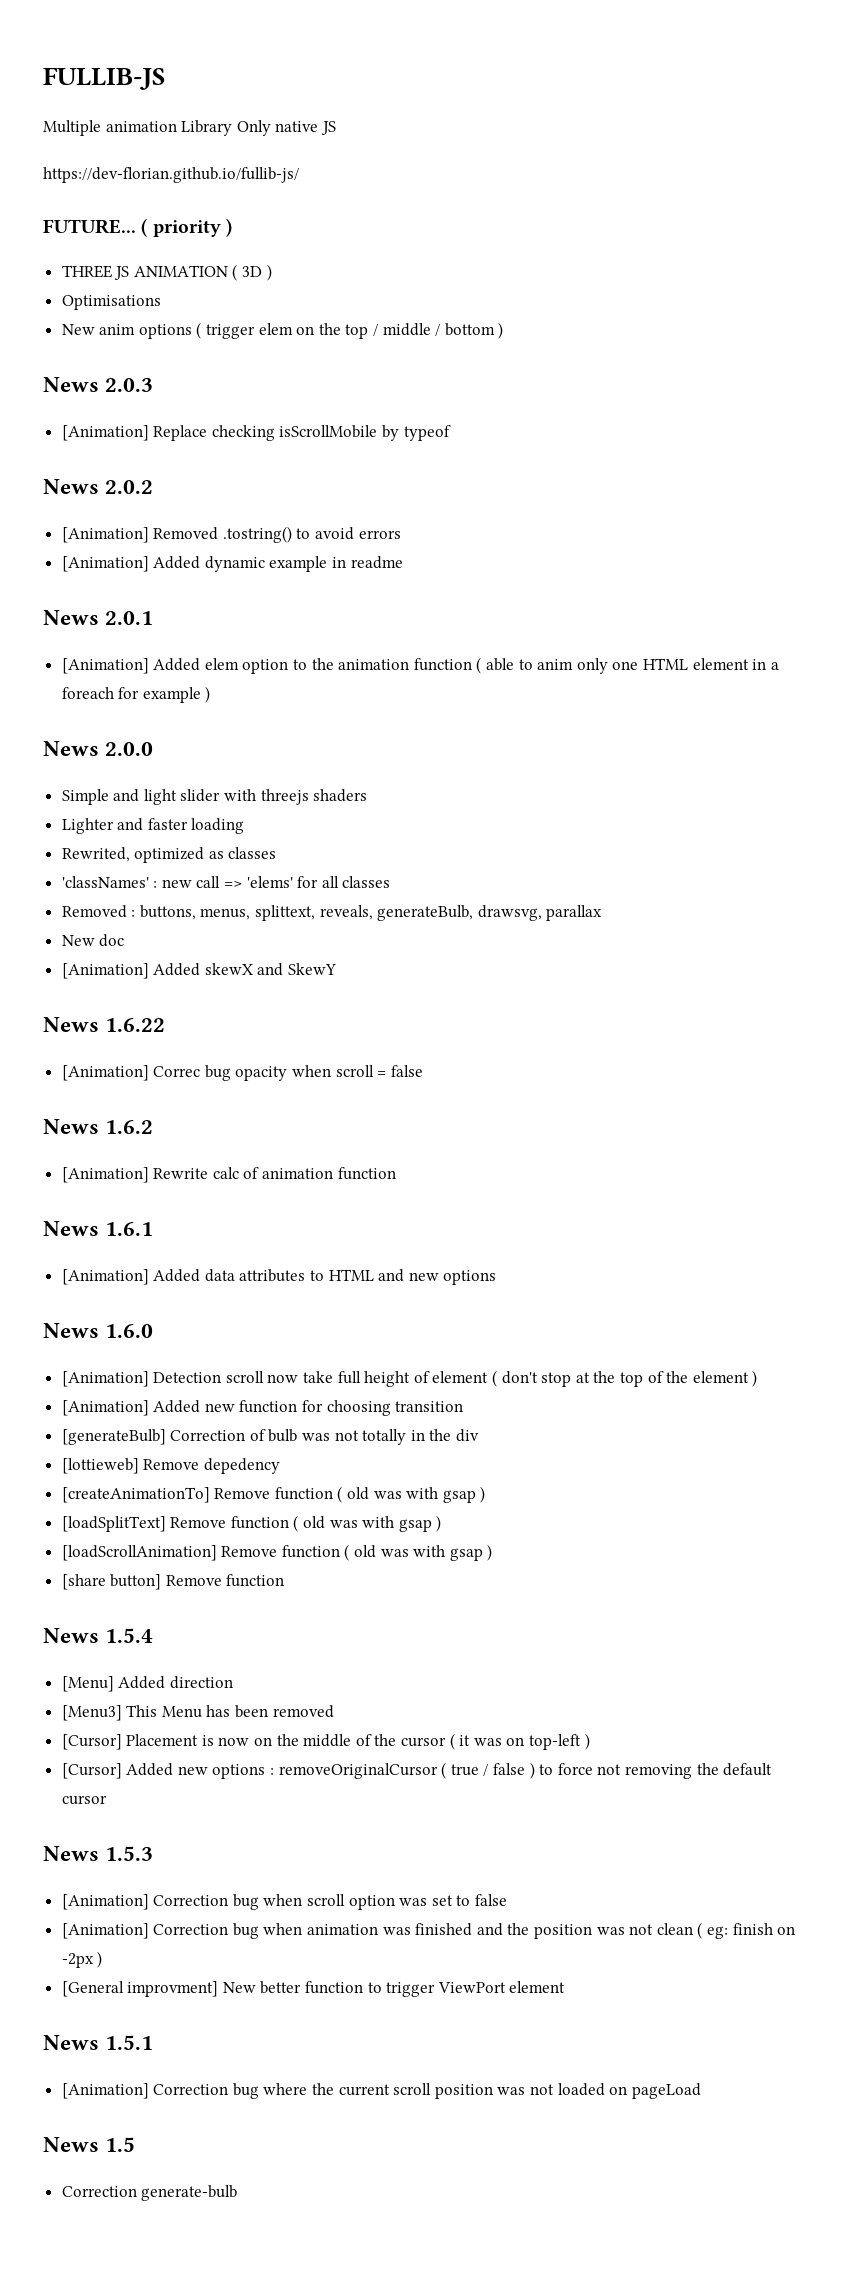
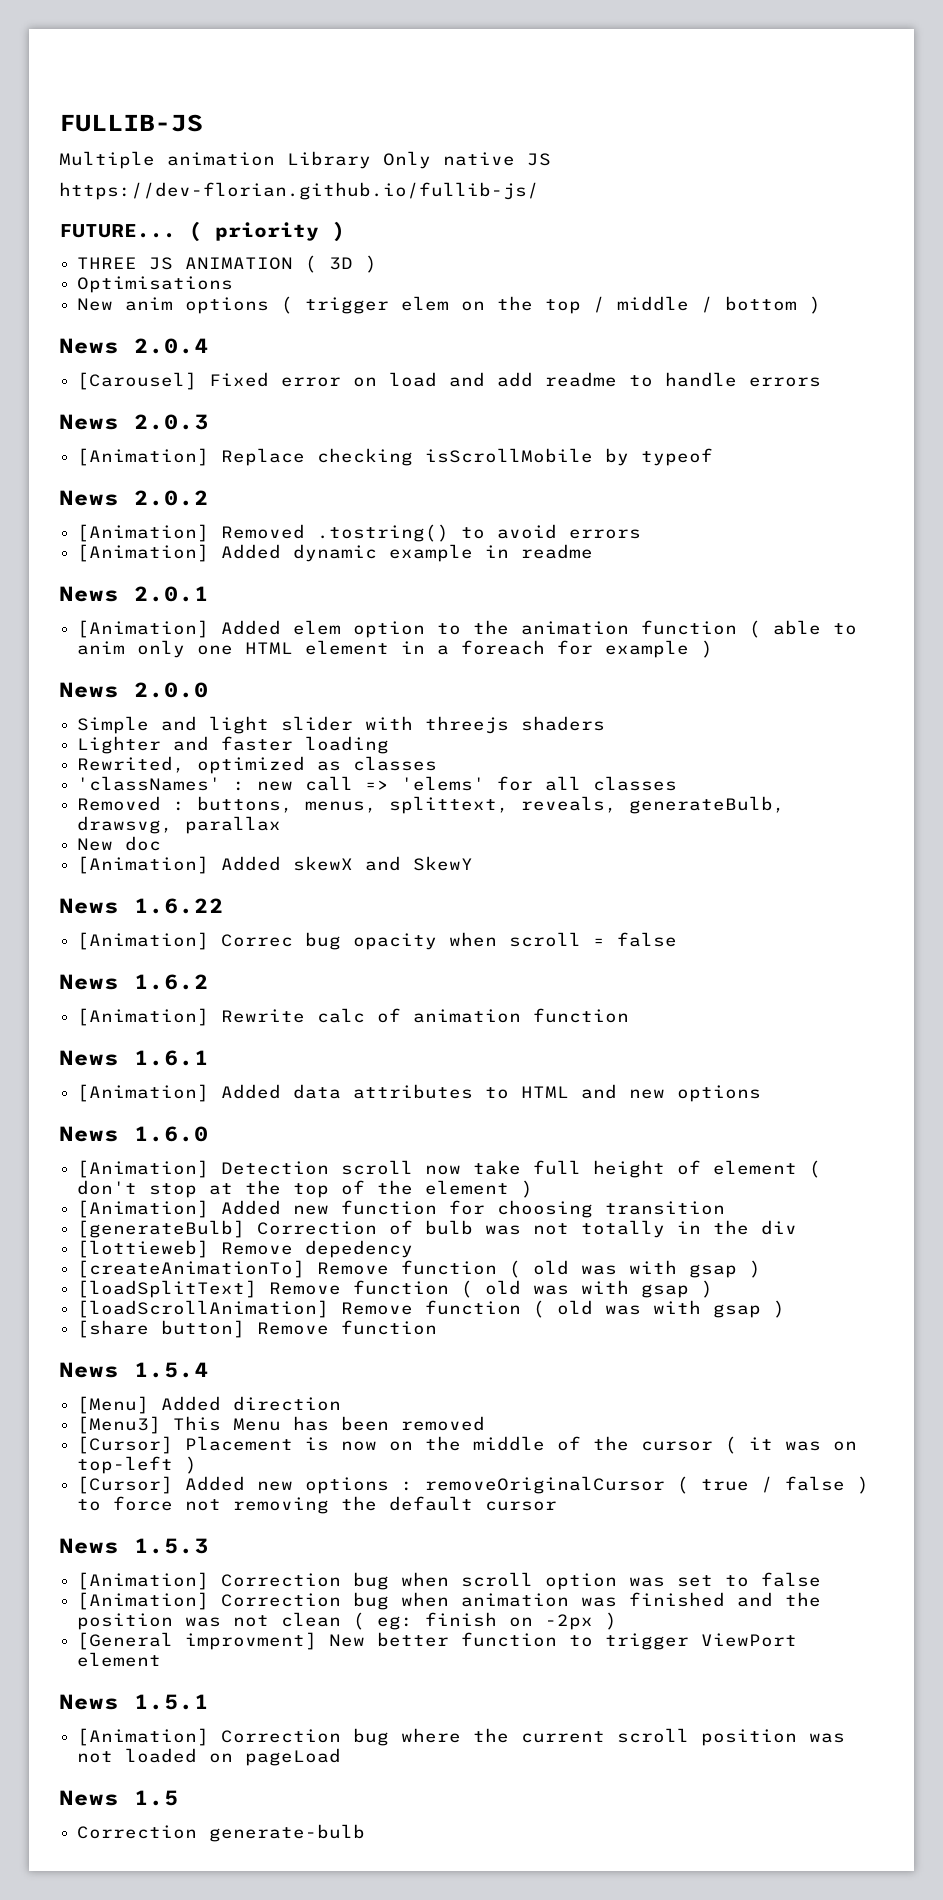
(504, 330) none -> [59,338,209,354] [77,372,822,390] // News 2.0.4 // [Carousel] Fixed error on load and add readme to handle errors

